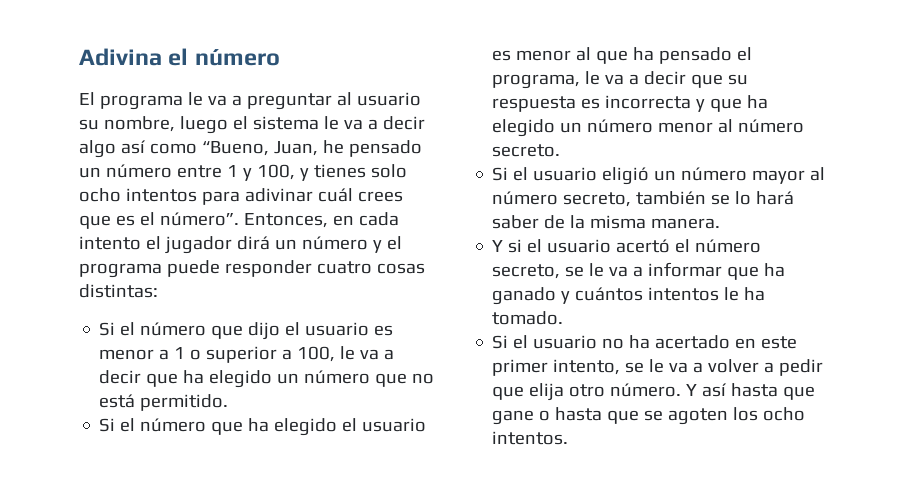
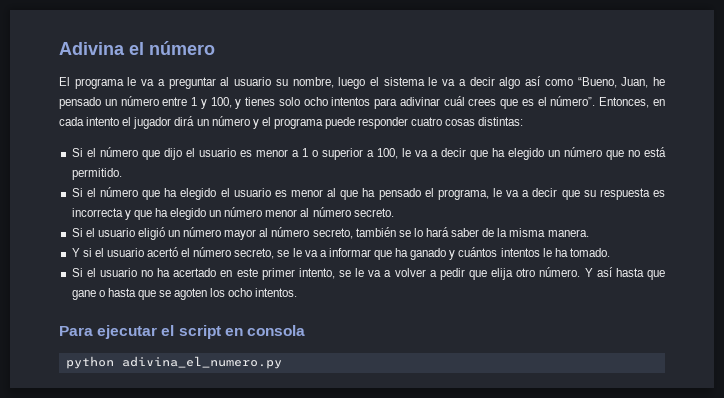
(569, 438) none -> [59,325,305,339] [65,356,282,369] // Para ejecutar el script en consola // python adivina_el_numero.py

